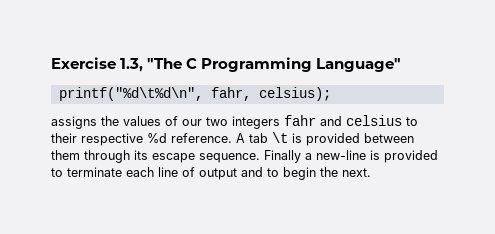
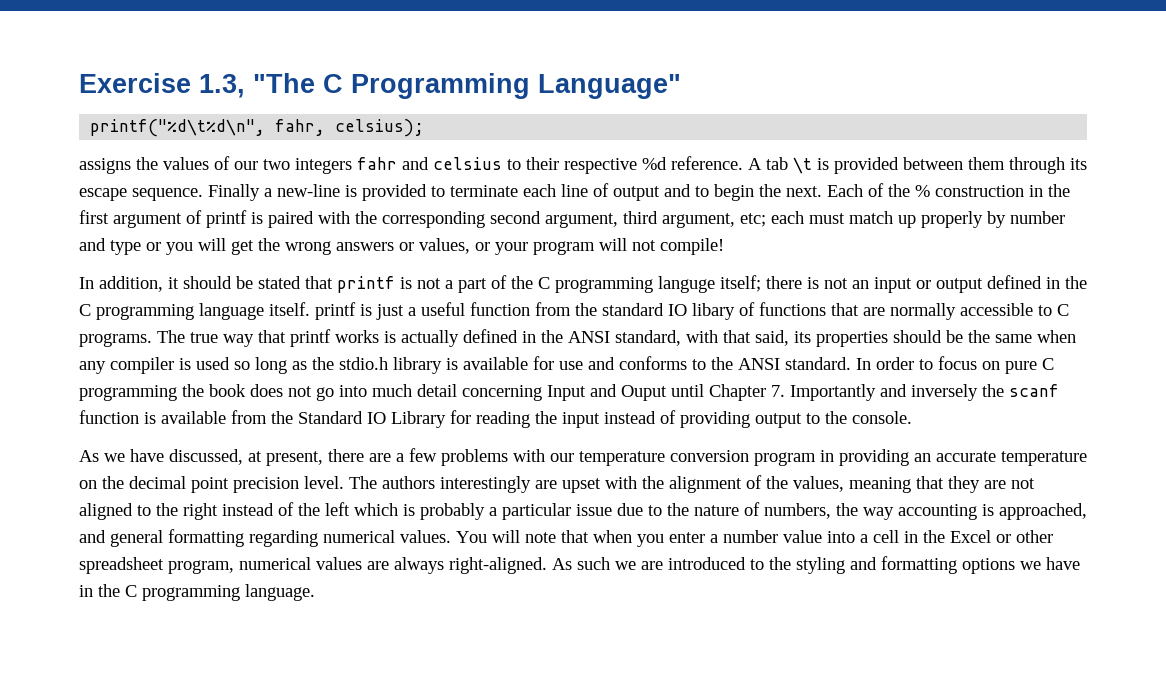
(371, 172) none -> [827,183,1070,197] [79,210,1065,228] [79,238,724,255] [79,275,1087,293] [79,302,1069,320] [79,329,1076,347] [79,356,1054,374] [79,384,1059,401] [79,410,912,428] [79,448,1087,466] [79,475,1035,493] [79,502,1087,520] [79,529,1053,547] [79,556,1080,574] [79,584,315,601] Each of the % construction in the first argument of printf is paired with the corresponding second argument, third argument, etc; each must match up properly by number and type or you will get the wrong answers or values, or your program will not compile! // In addition, it should be stated that printf is not a part of the C programming languge itself; there is not an input or output defined in the C programming language itself. printf is just a useful function from the standard IO libary of functions that are normally accessible to C programs. The true way that printf works is actually defined in the ANSI standard, with that said, its properties should be the same when any compiler is used so long as the stdio.h library is available for use and conforms to the ANSI standard. In order to focus on pure C programming the book does not go into much detail concerning Input and Ouput until Chapter 7. Importantly and inversely the scanf function is available from the Standard IO Library for reading the input instead of providing output to the console. // As we have discussed, at present, there are a few problems with our temperature conversion program in providing an accurate temperature on the decimal point precision level. The authors interestingly are upset with the alignment of the values, meaning that they are not aligned to the right instead of the left which is probably a particular issue due to the nature of numbers, the way accounting is approached, and general formatting regarding numerical values. You will note that when you enter a number value into a cell in the Excel or other spreadsheet program, numerical values are always right-aligned. As such we are introduced to the styling and formatting options we have in the C programming language.

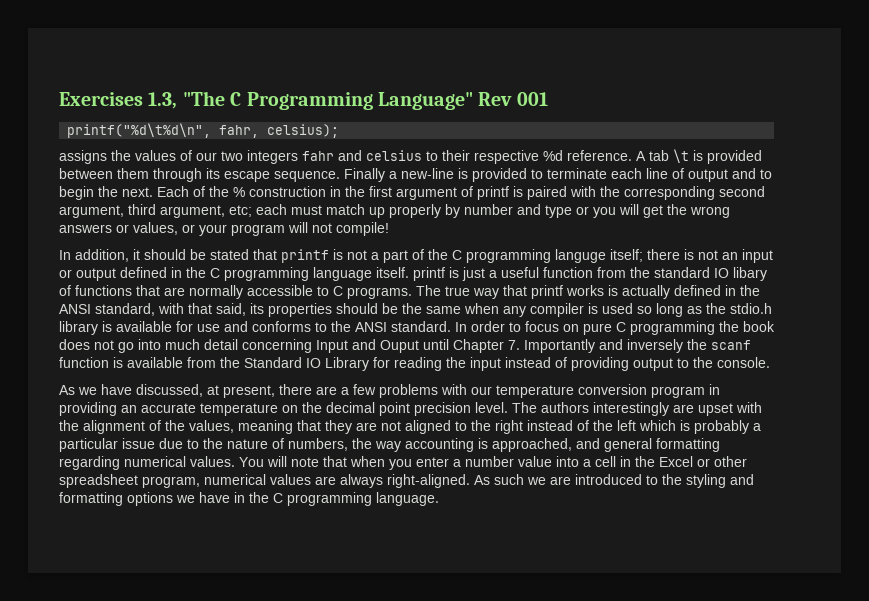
[79,73,191,93] Exercise -> [59,92,143,106] Exercises
(681, 86) none -> [478,92,548,106] Rev 001

